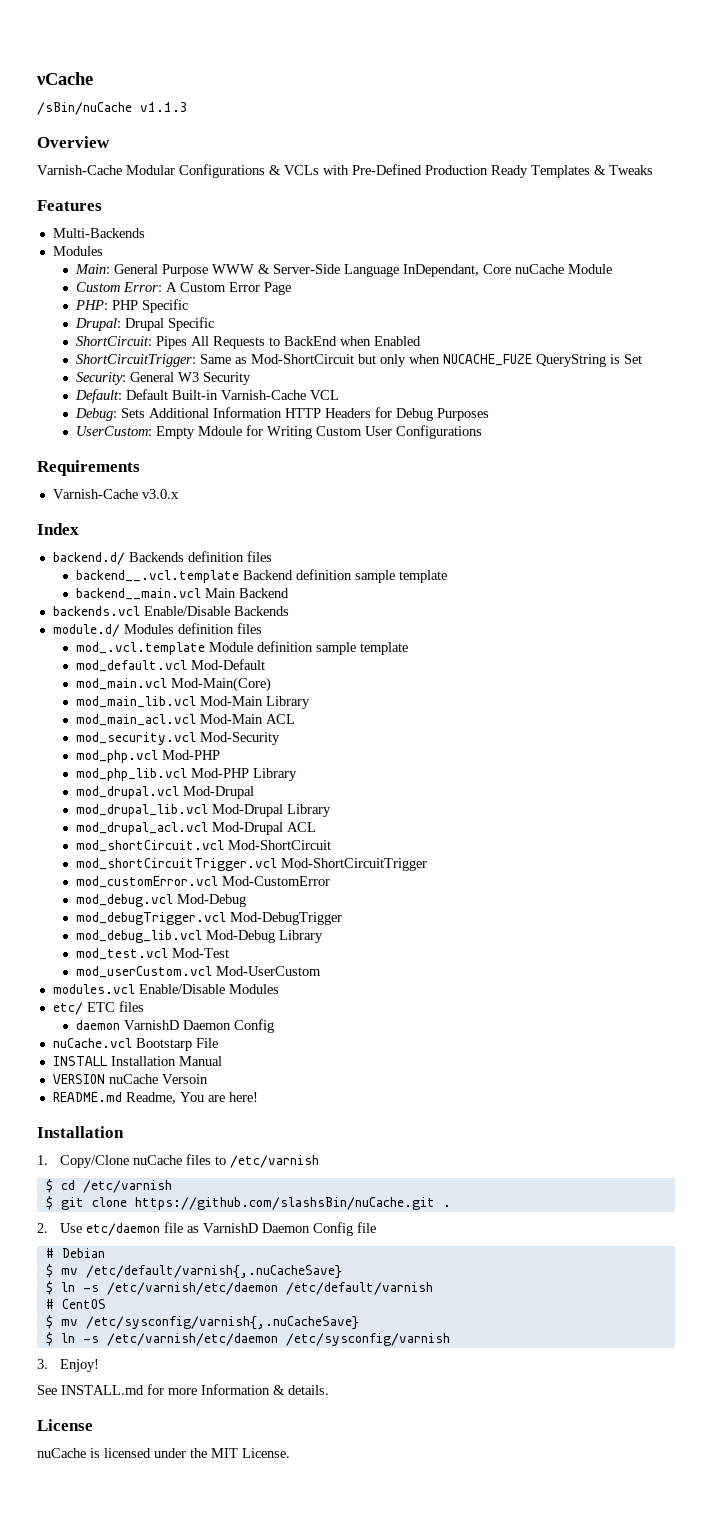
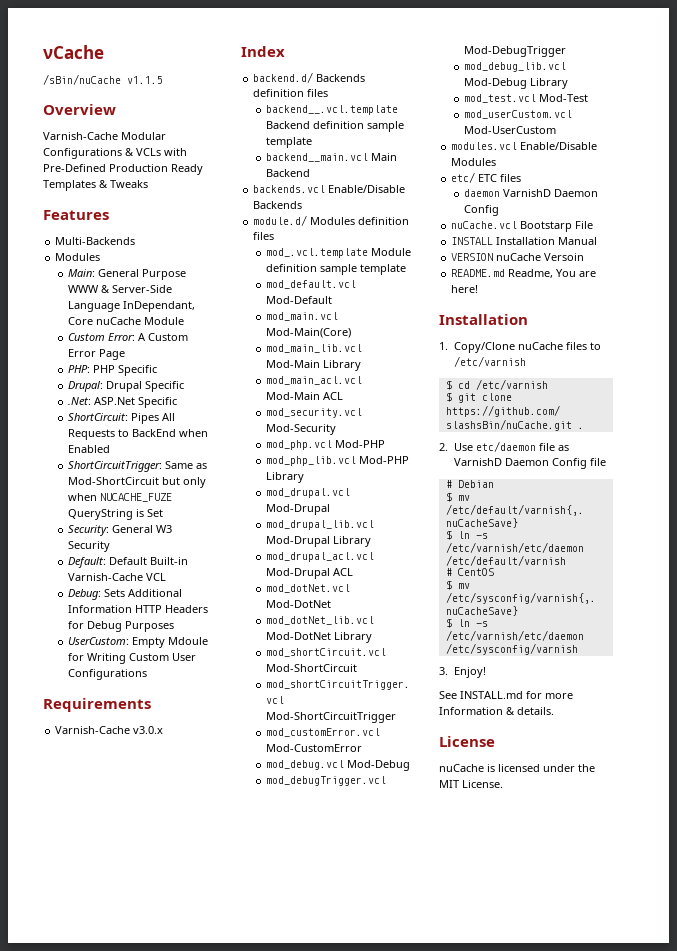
[140,102,188,112] v1.1.3 -> [127,76,163,84] v1.1.5
(214, 324) none -> [68,397,178,408] // .Net: ASP.Net Specific
(316, 827) none -> [266,584,351,593] [266,600,332,608] [266,616,375,625] [266,632,373,643] // mod_dotNet.vcl Mod-DotNet // mod_dotNet_lib.vcl Mod-DotNet Library

